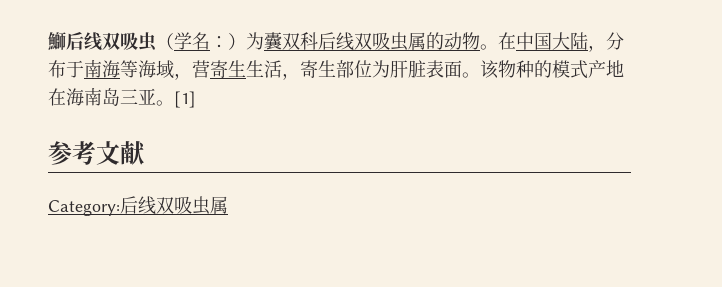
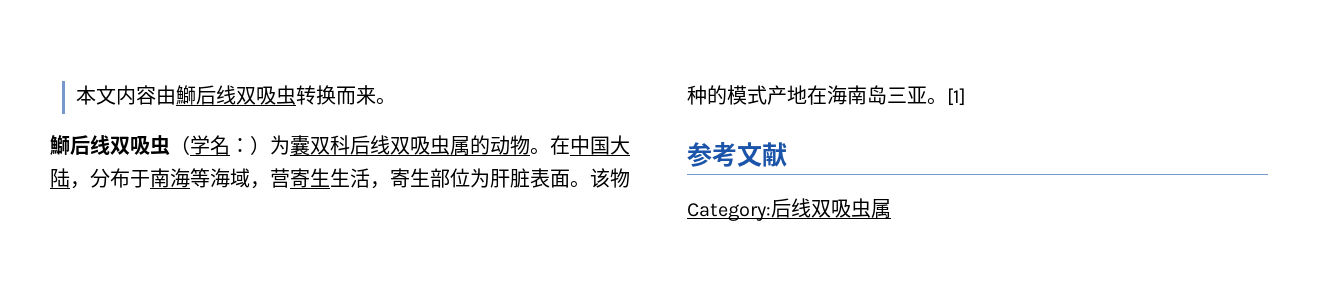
(48, 41) none -> [76,85,397,105] 本文内容由鰤后线双吸虫转换而来。 //

